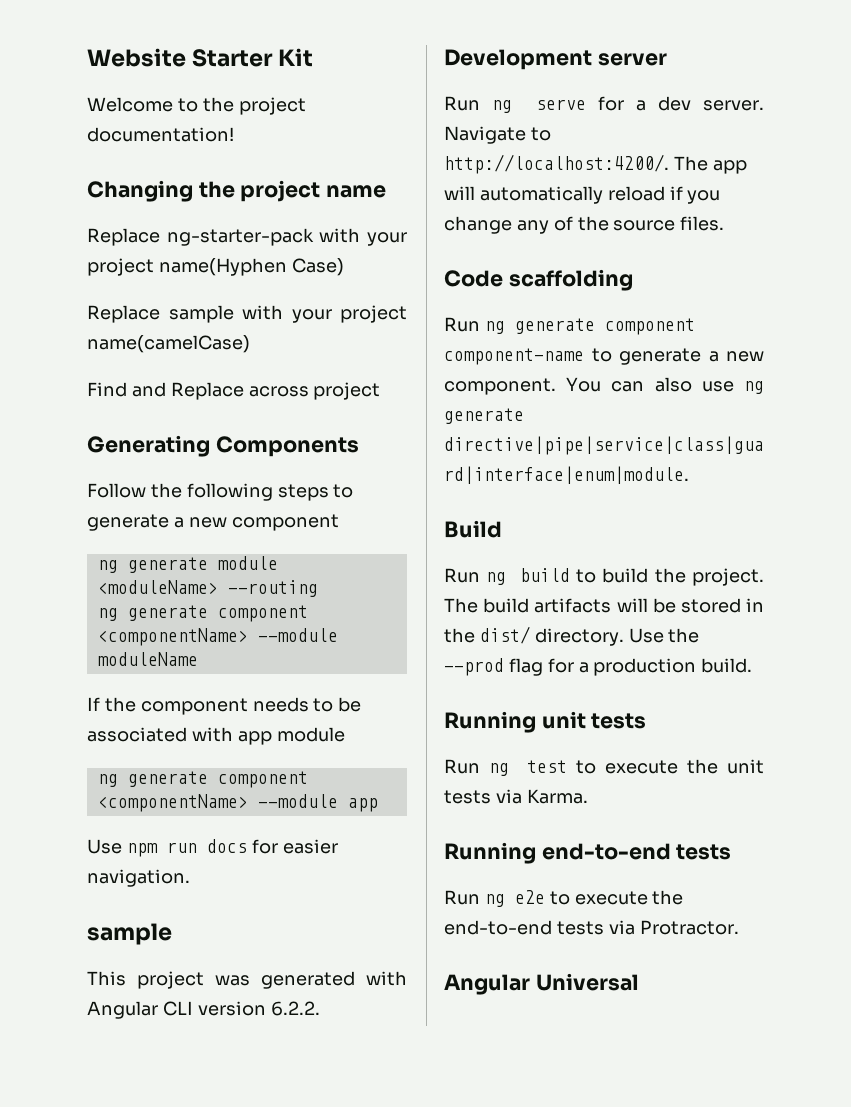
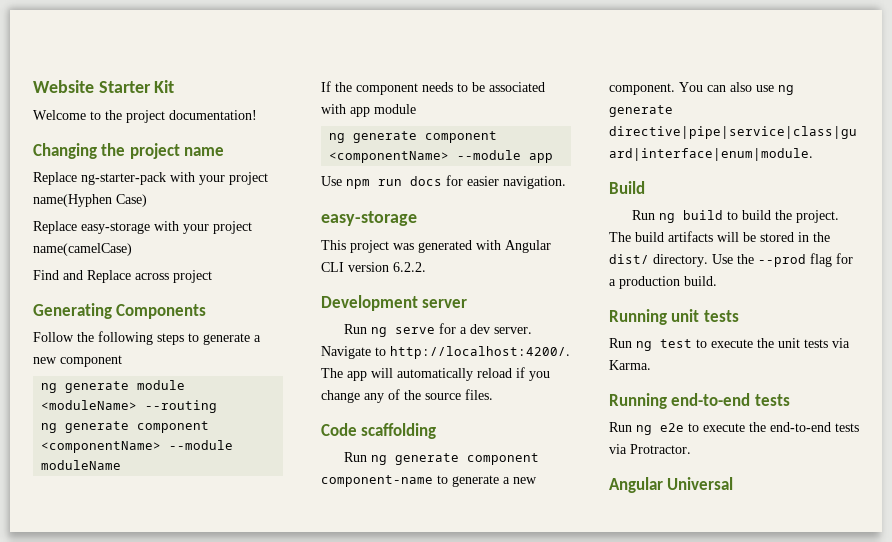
[168,305,234,323] sample -> [81,222,150,234] easy-storage
[87,923,172,945] sample -> [321,211,417,226] easy-storage

